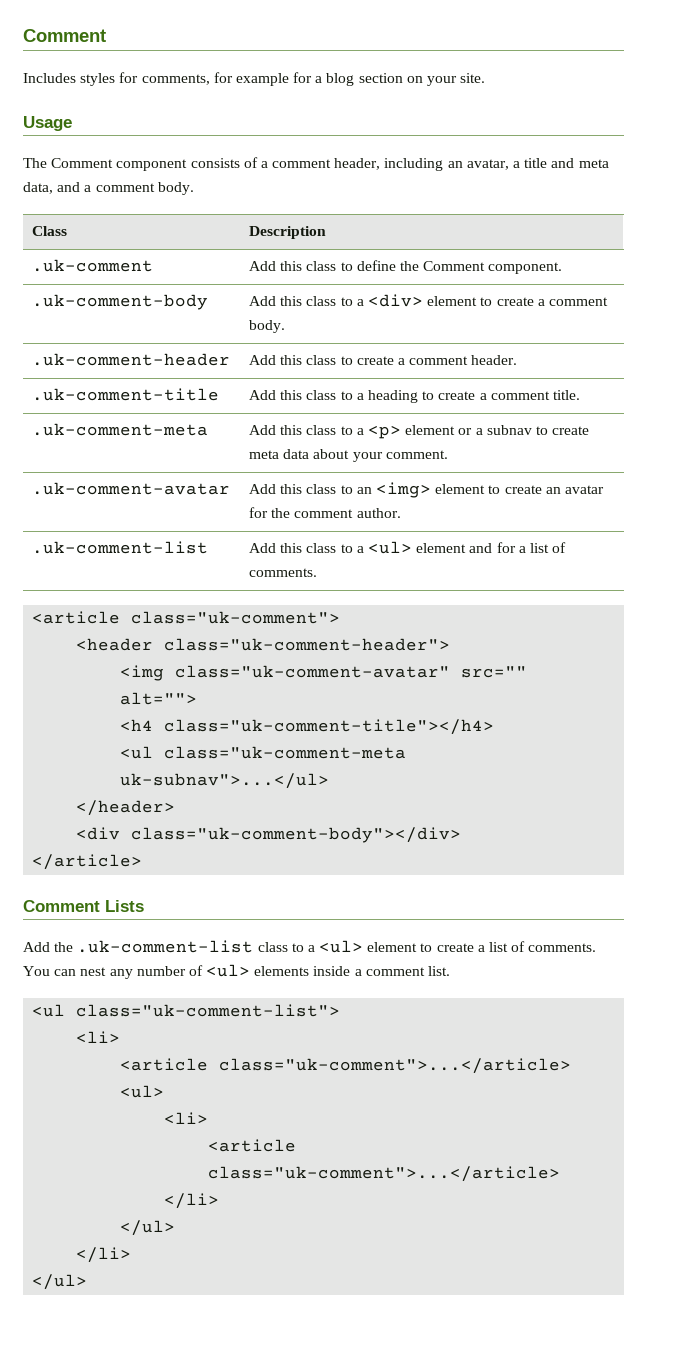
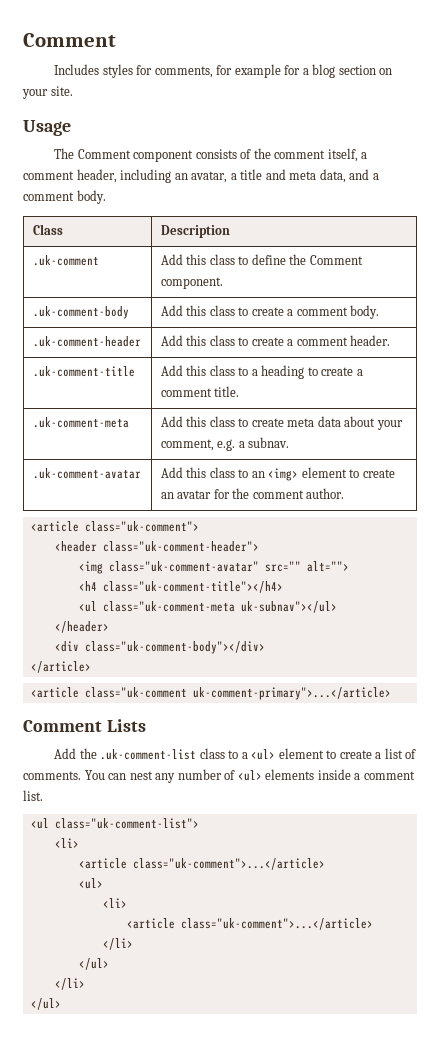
(258, 162) none -> [253,148,358,162] the comment itself,
[356,294,493,307] a <div> element to -> (249, 311) none
[356,425,548,439] a <p> element or a subnav to -> (249, 422) none
[385,450,448,459] comment. -> [160,437,290,451] comment, e.g. a subnav.
[32,541,209,554] [249,541,567,554] [249,568,318,577] // .uk-comment-list | Add this class to a <ul> element and for a list of comments. -> (345, 493) none
[120,773,330,789] uk-subnav">...</ul> -> [240,601,337,613] uk-subnav"></ul>
(143, 862) none -> [30,687,391,700] // <article class="uk-comment uk-comment-primary">...</article>

